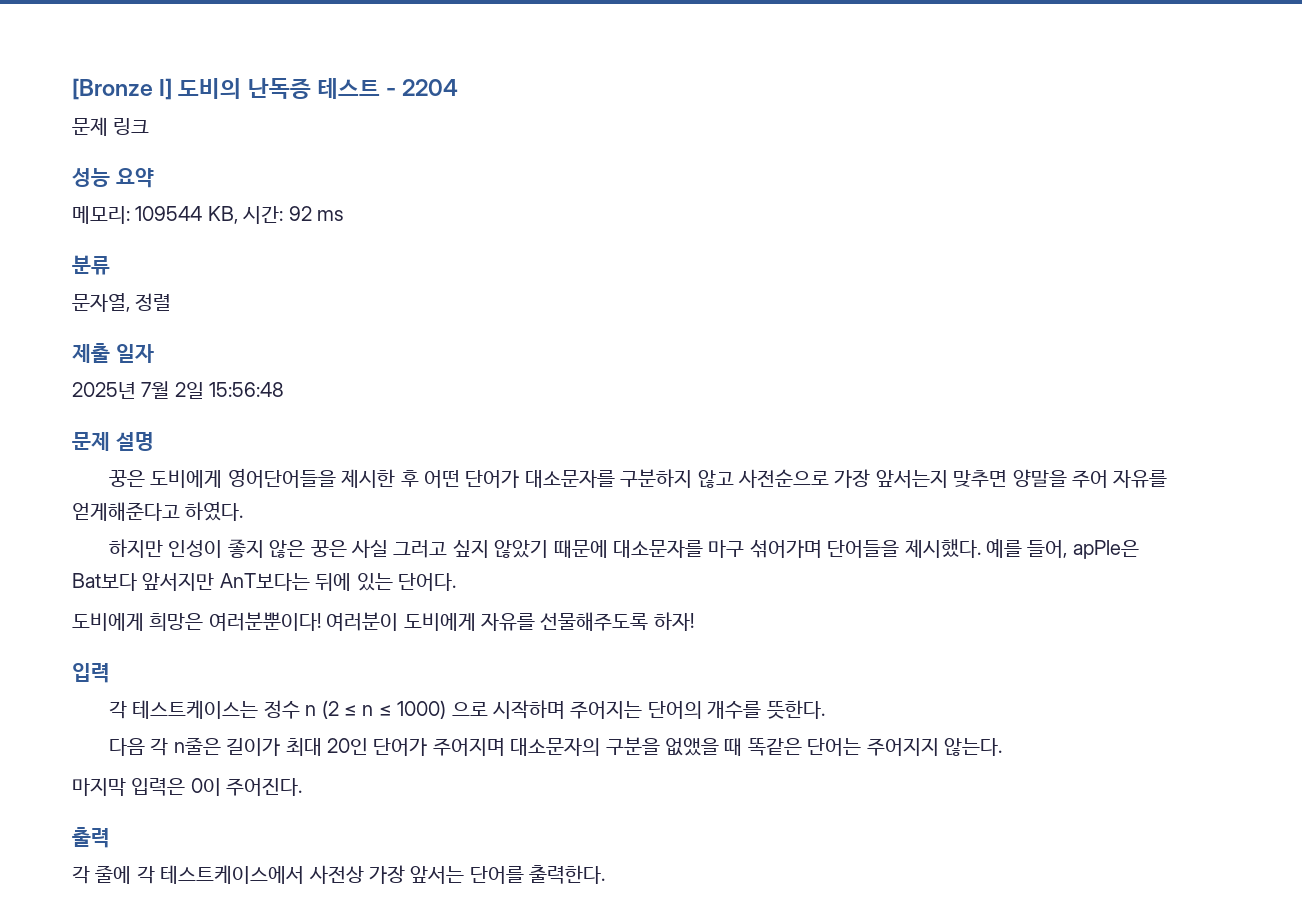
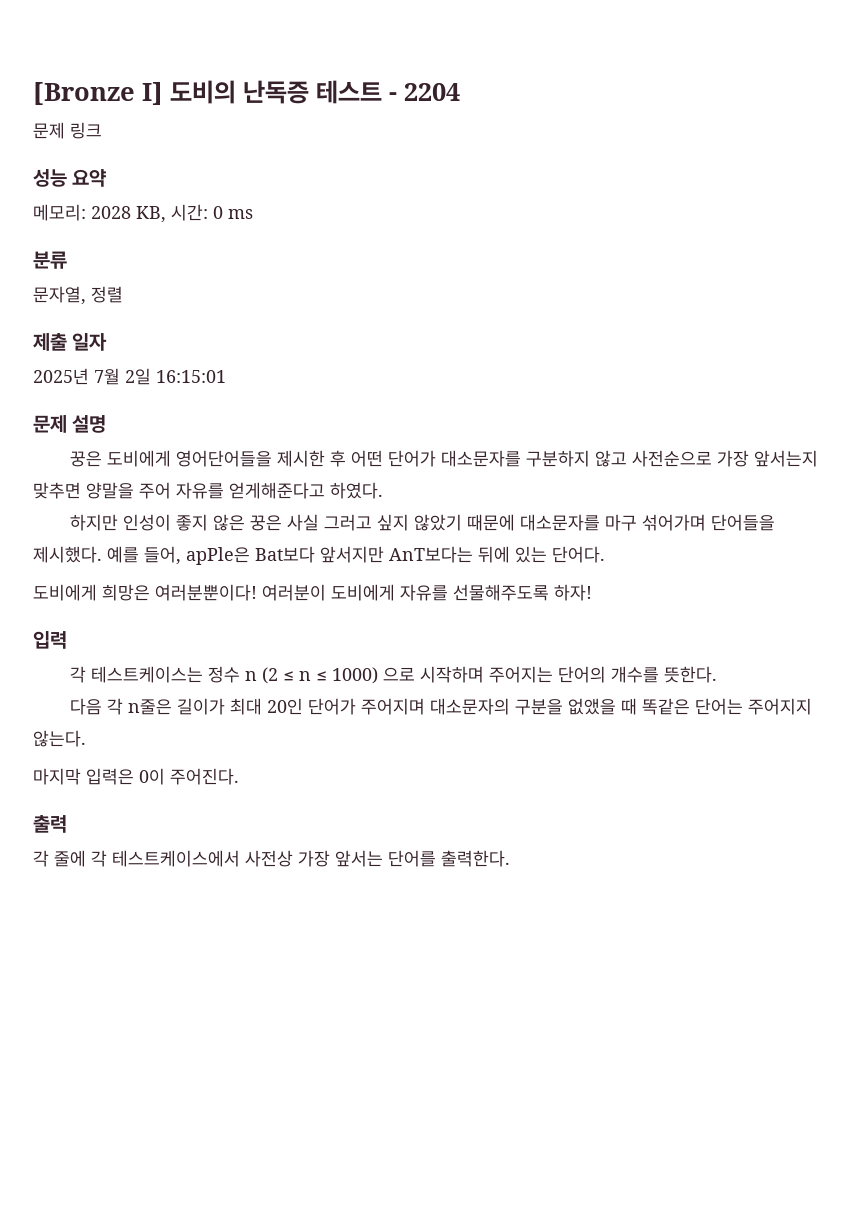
[135,206,203,221] 109544 -> [91,206,131,219] 2028
[288,206,312,221] 92 -> [213,206,223,219] 0
[209,382,285,397] 15:56:48 -> [156,370,226,383] 16:15:01

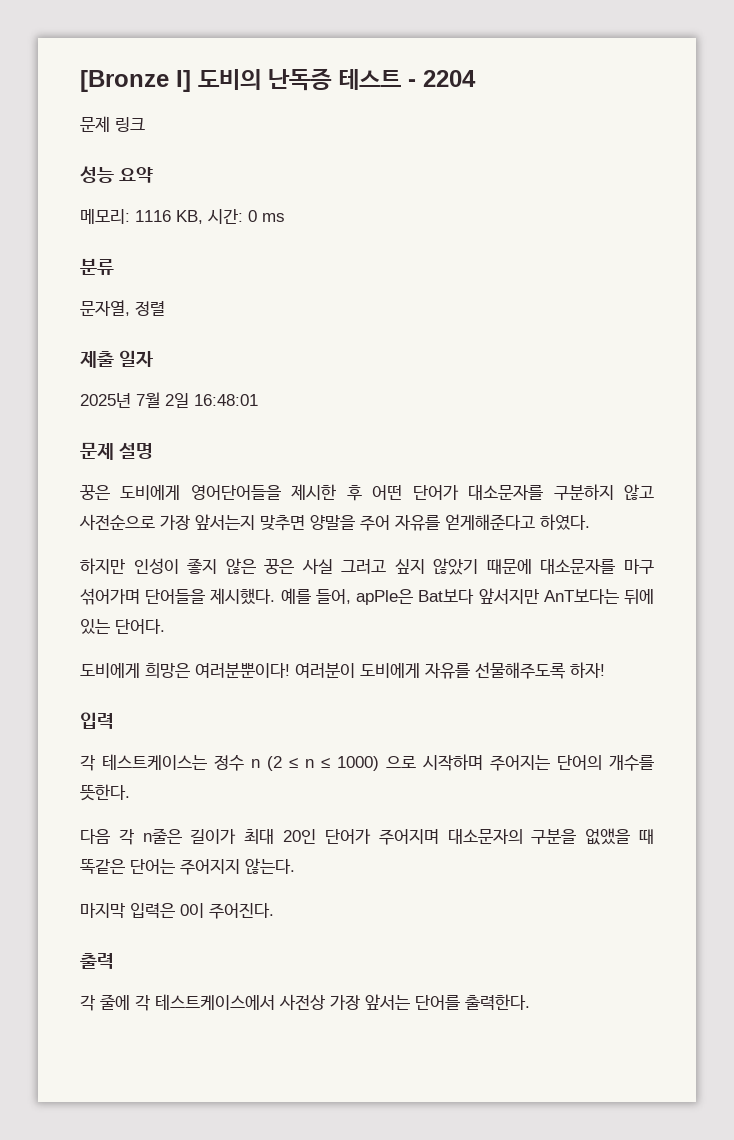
[91,206,131,219] 2028 -> [135,210,171,222] 1116
[156,370,226,383] 16:15:01 -> [194,394,258,406] 16:48:01

